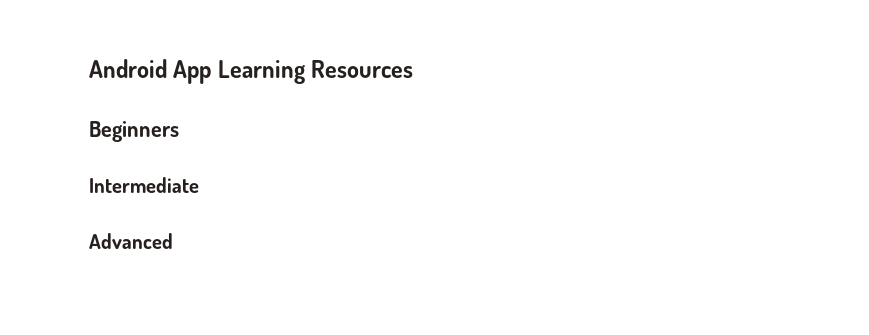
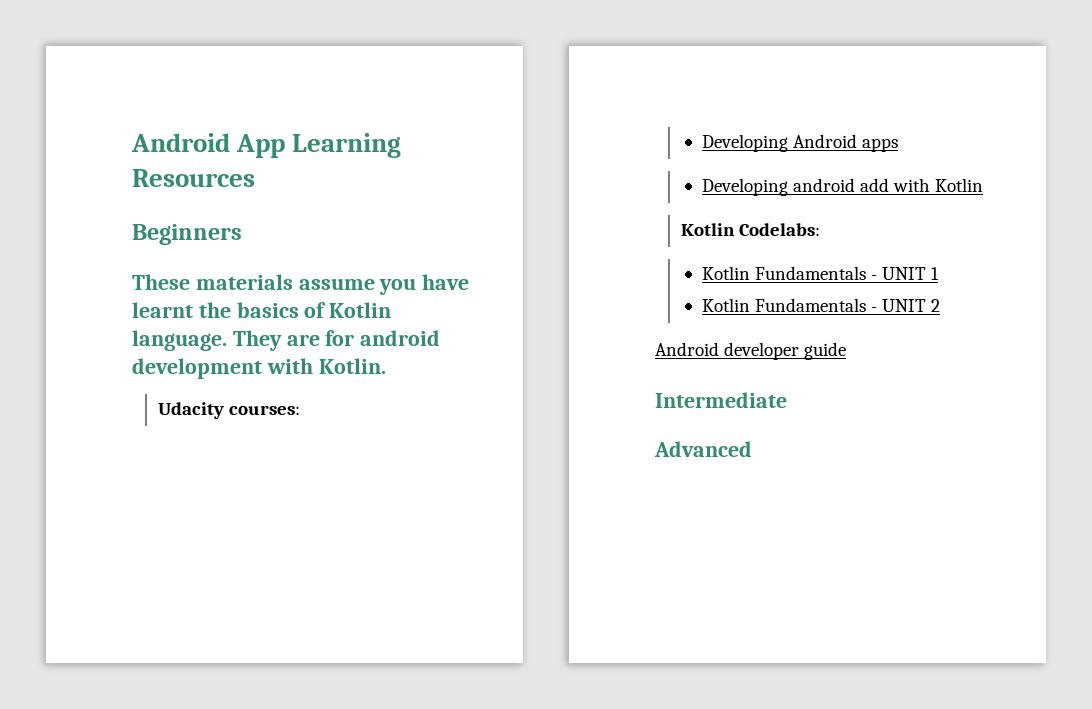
(179, 131) none -> [132,274,470,295] [132,302,392,318] [132,330,441,351] [132,358,386,379] [157,402,300,419] [701,134,899,152] [701,178,984,196] [680,223,820,236] [701,266,940,280] [701,298,941,312] [655,342,847,360] // These materials assume you have learnt the basics of Kotlin language. They are for android development with Kotlin. // Udacity courses: // Developing Android apps // Developing android add with Kotlin // Kotlin Codelabs: // Kotlin Fundamentals - UNIT 1 // Kotlin Fundamentals - UNIT 2 // Android developer guide

